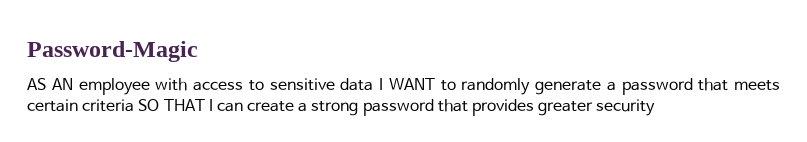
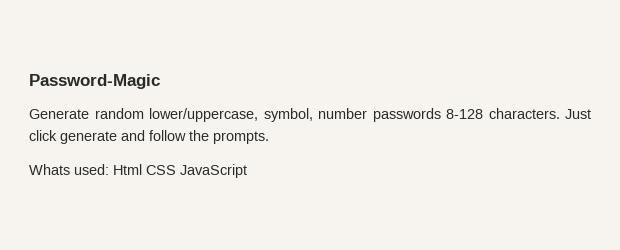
[27,78,780,95] [27,99,656,116] AS AN employee with access to sensitive data I WANT to randomly generate a password that meets certain criteria SO THAT I can create a strong password that provides greater security -> [29,108,591,122] [29,130,269,144] [29,164,247,178] Generate random lower/uppercase, symbol, number passwords 8-128 characters. Just click generate and follow the prompts. // Whats used: Html CSS JavaScript

